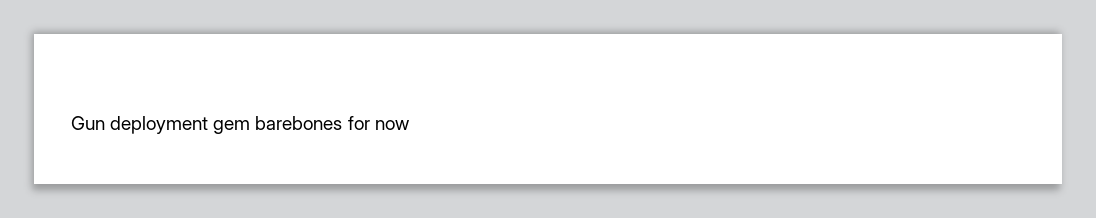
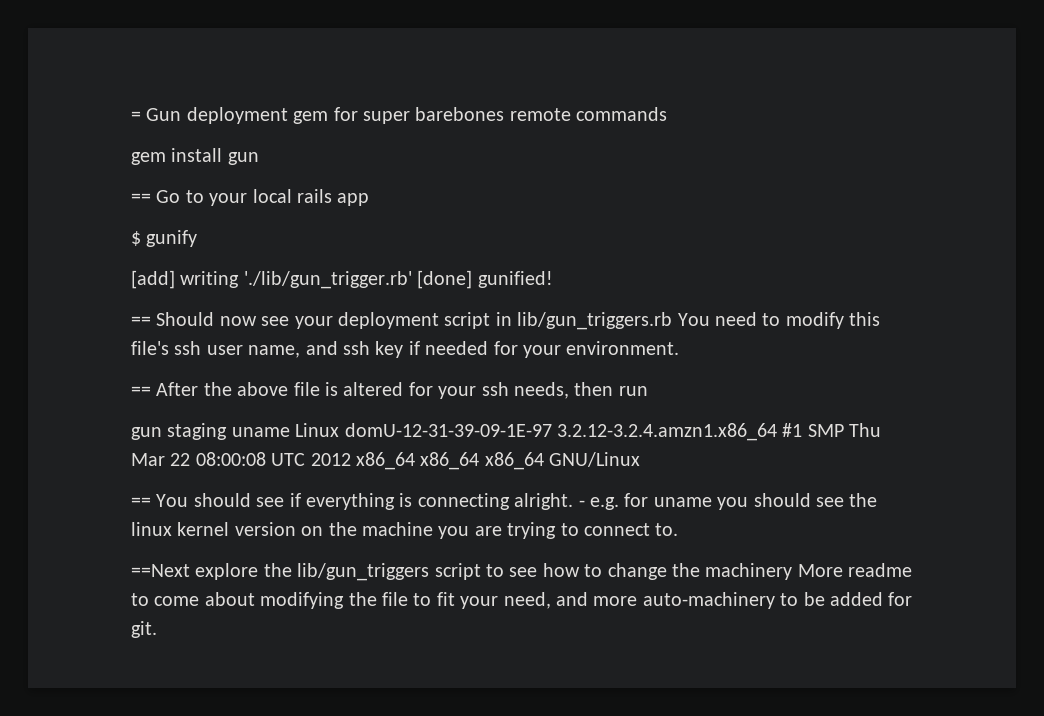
(71, 123) none -> [131,111,141,121] =
[255,116,409,130] barebones for now -> [333,107,668,124] [131,148,259,165] [131,189,370,206] [131,230,198,247] [131,270,553,289] [131,312,881,330] [131,341,680,358] [131,382,648,399] [131,423,882,441] [131,452,641,470] [131,493,878,510] [131,522,679,539] [131,563,913,581] [131,592,913,609] [131,621,157,638] for super barebones remote commands // gem install gun // == Go to your local rails app // $ gunify // [add] writing './lib/gun_trigger.rb' [done] gunified! // == Should now see your deployment script in lib/gun_triggers.rb You need to modify this file's ssh user name, and ssh key if needed for your environment. // == After the above file is altered for your ssh needs, then run // gun staging uname Linux domU-12-31-39-09-1E-97 3.2.12-3.2.4.amzn1.x86_64 #1 SMP Thu Mar 22 08:00:08 UTC 2012 x86_64 x86_64 x86_64 GNU/Linux // == You should see if everything is connecting alright. - e.g. for uname you should see the linux kernel version on the machine you are trying to connect to. // ==Next explore the lib/gun_triggers script to see how to change the machinery More readme to come about modifying the file to fit your need, and more auto-machinery to be added for git.

